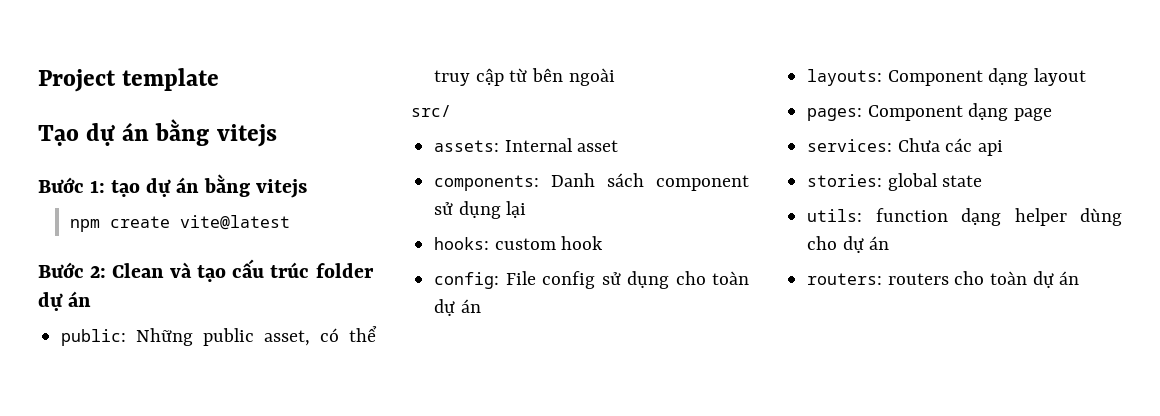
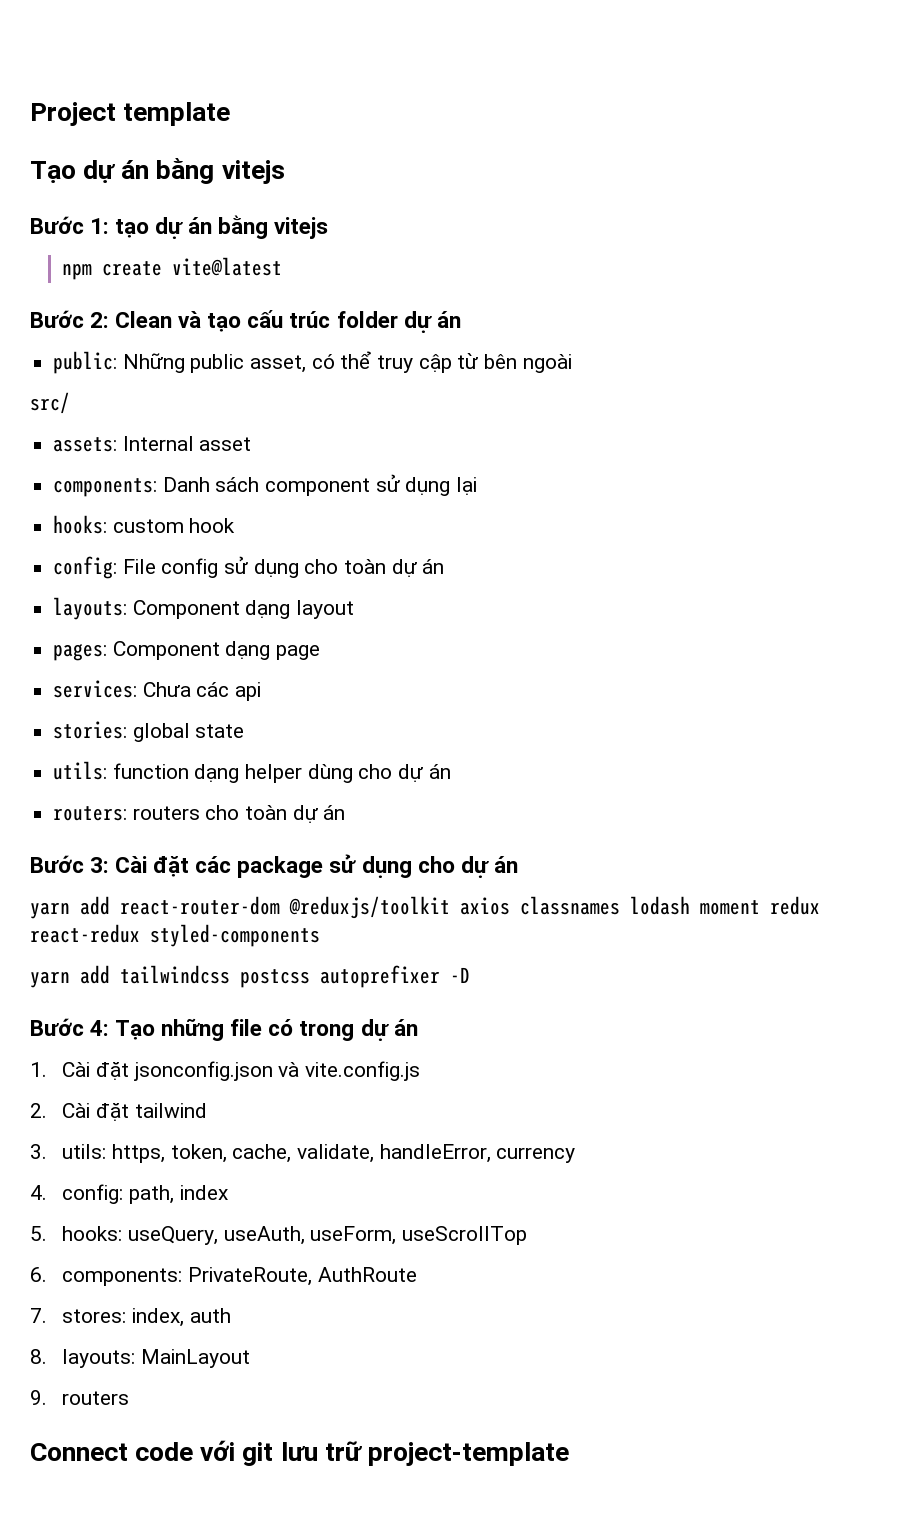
(1080, 278) none -> [30,854,518,878] [30,896,820,919] [30,924,320,947] [30,965,470,988] [30,1018,418,1041] [30,1061,420,1081] [30,1103,207,1121] [30,1144,576,1163] [30,1184,228,1204] [30,1226,527,1245] [30,1267,417,1286] [30,1308,231,1327] [30,1349,250,1368] [30,1390,130,1405] [30,1440,569,1466] // Bước 3: Cài đặt các package sử dụng cho dự án // yarn add react-router-dom @reduxjs/toolkit axios classnames lodash moment redux react-redux styled-components // yarn add tailwindcss postcss autoprefixer -D // Bước 4: Tạo những file có trong dự án // 1. Cài đặt jsonconfig.json và vite.config.js // 2. Cài đặt tailwind // 3. utils: https, token, cache, validate, handleError, currency // 4. config: path, index // 5. hooks: useQuery, useAuth, useForm, useScrollTop // 6. components: PrivateRoute, AuthRoute // 7. stores: index, auth // 8. layouts: MainLayout // 9. routers // Connect code với git lưu trữ project-template

